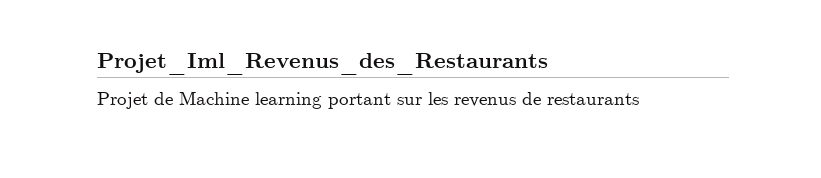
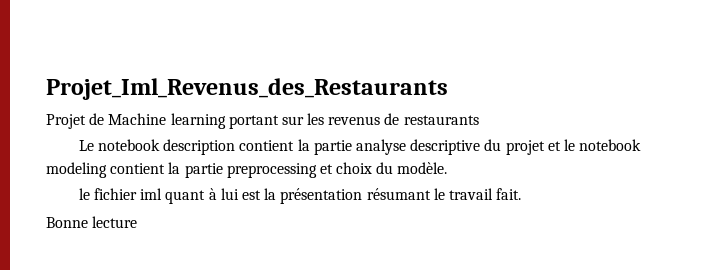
(639, 99) none -> [78,139,642,155] [46,162,448,178] [78,188,522,204] [46,216,138,228] // Le notebook description contient la partie analyse descriptive du projet et le notebook modeling contient la partie preprocessing et choix du modèle. // le fichier iml quant à lui est la présentation résumant le travail fait. // Bonne lecture

